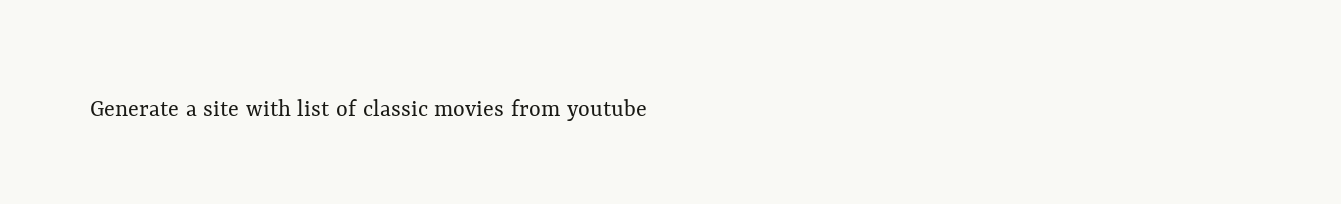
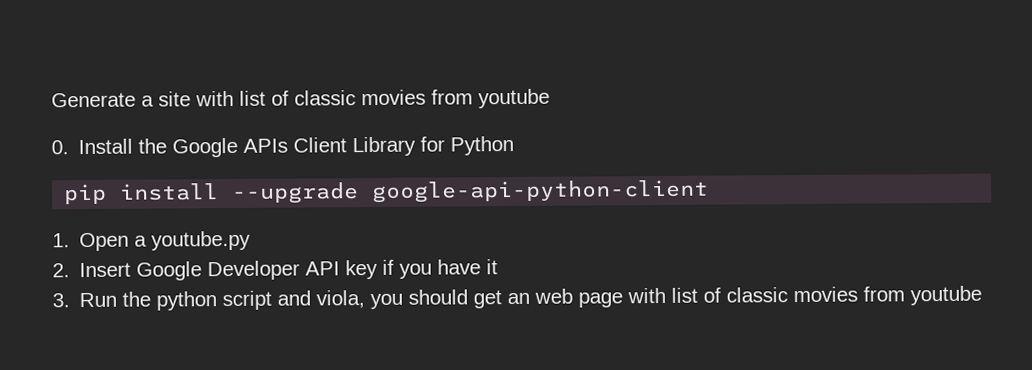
(647, 110) none -> [51,136,515,158] [63,179,710,205] [52,230,252,252] [52,259,499,281] [52,285,983,311] // 0. Install the Google APIs Client Library for Python // pip install --upgrade google-api-python-client // 1. Open a youtube.py // 2. Insert Google Developer API key if you have it // 3. Run the python script and viola, you should get an web page with list of classic movies from youtube

